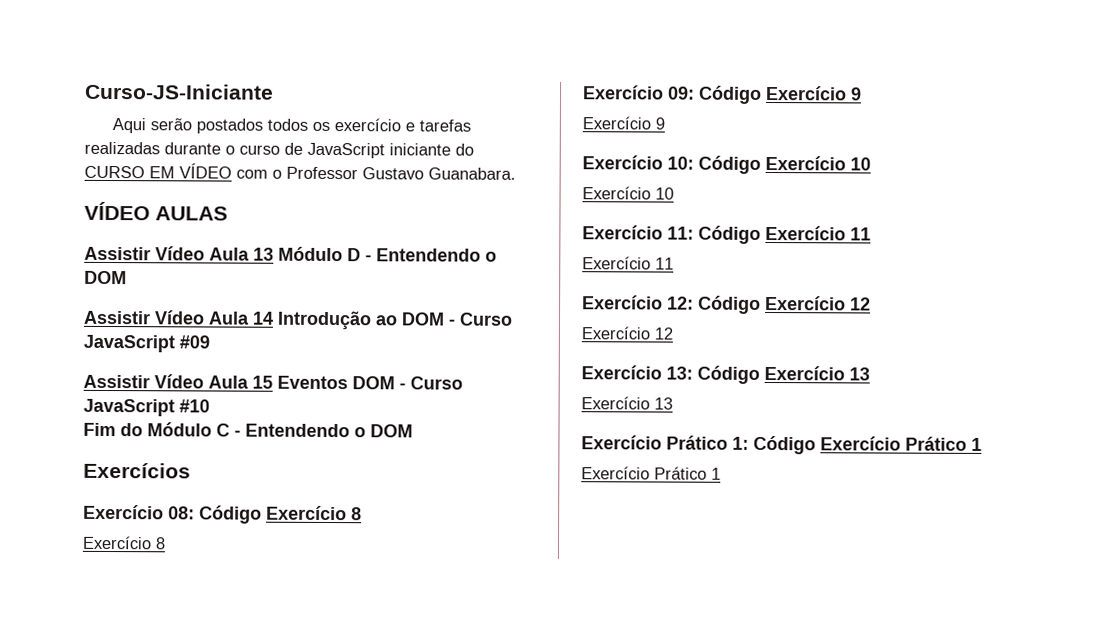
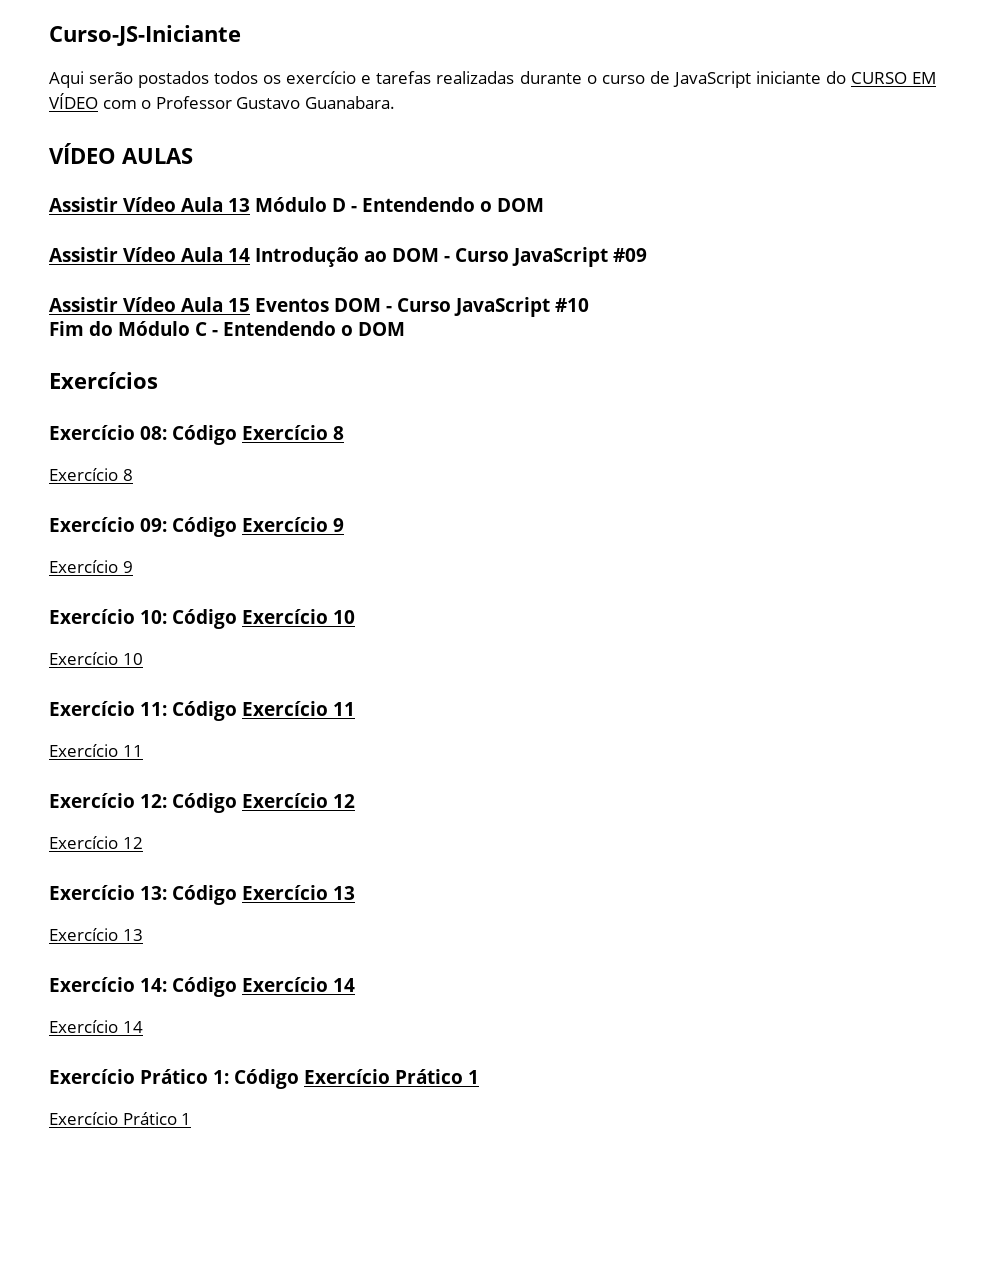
(673, 403) none -> [49,977,355,997] [49,1020,143,1033] // Exercício 14: Código Exercício 14 // Exercício 14

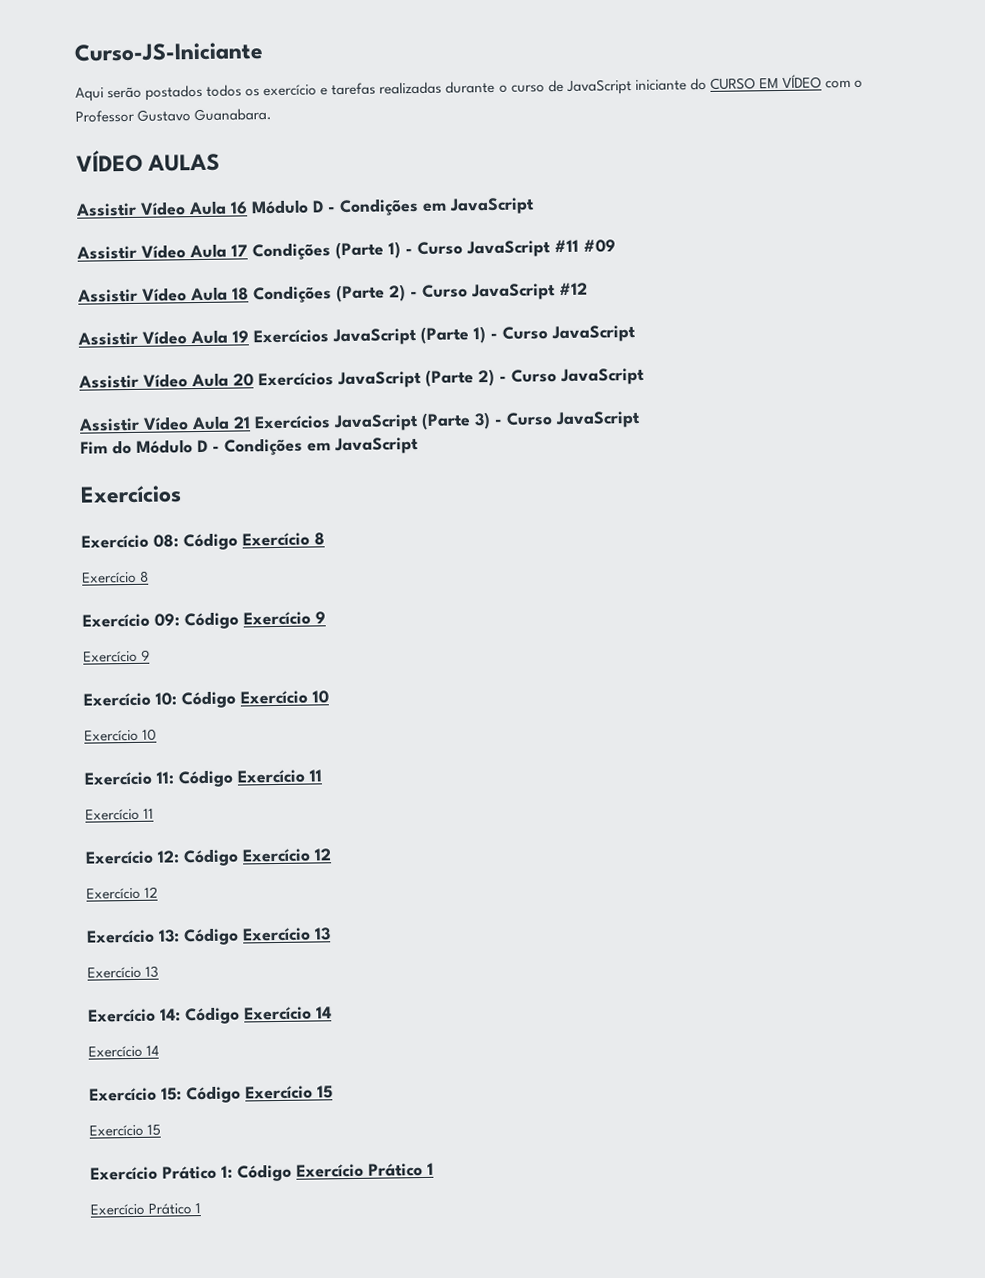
[228,197,544,212] [49,247,608,267] 13 Módulo D - Entendendo o DOM // Assistir Vídeo Aula 14 Introdução ao DOM - Curso JavaScript -> [230,197,535,217] [76,239,579,261] 16 Módulo D - Condições em JavaScript // Assistir Vídeo Aula 17 Condições (Parte 1) - Curso JavaScript #11
[228,297,589,317] [49,321,405,336] 15 Eventos DOM - Curso JavaScript #10 // Fim do Módulo C - Entendendo o DOM -> [232,282,588,304] [77,324,636,346] [78,367,645,389] [78,410,641,432] [80,437,419,456] 18 Condições (Parte 2) - Curso JavaScript #12 // Assistir Vídeo Aula 19 Exercícios JavaScript (Parte 1) - Curso JavaScript // Assistir Vídeo Aula 20 Exercícios JavaScript (Parte 2) - Curso JavaScript // Assistir Vídeo Aula 21 Exercícios JavaScript (Parte 3) - Curso JavaScript // Fim do Módulo D - Condições em JavaScript
(143, 1027) none -> [89,1085,333,1104] [89,1124,162,1137] // Exercício 15: Código Exercício 15 // Exercício 15

